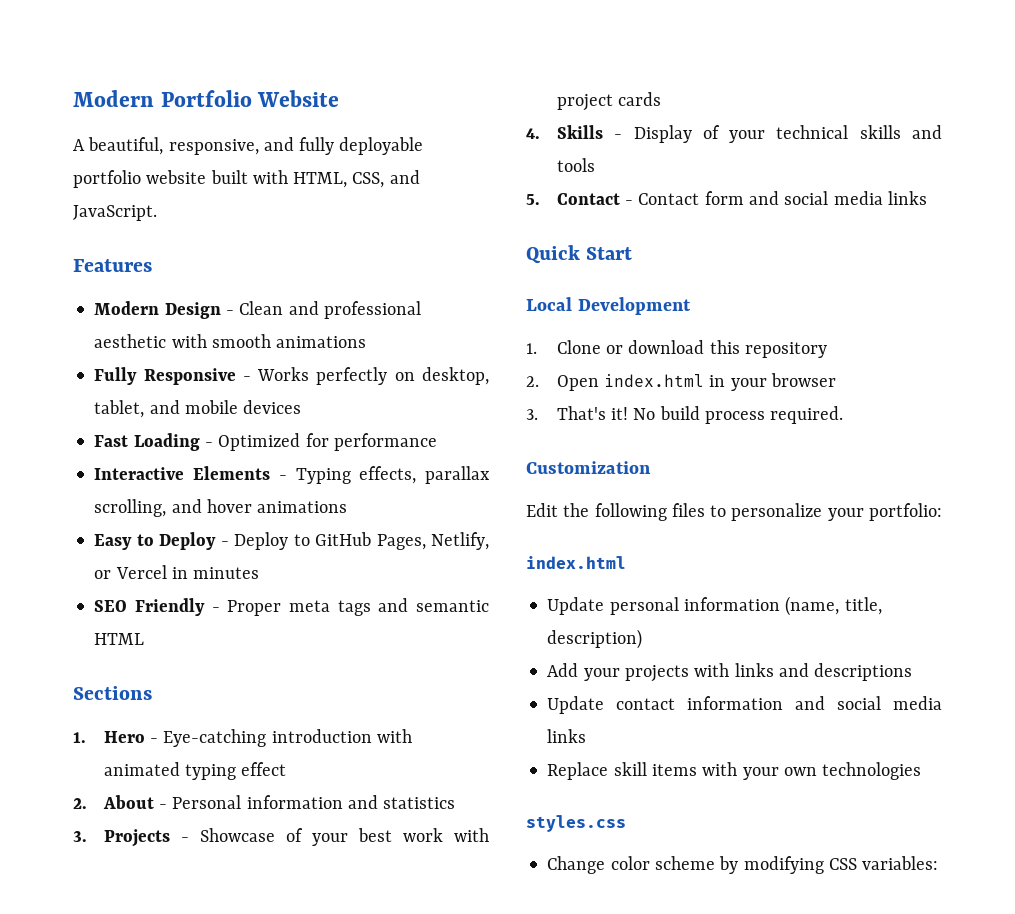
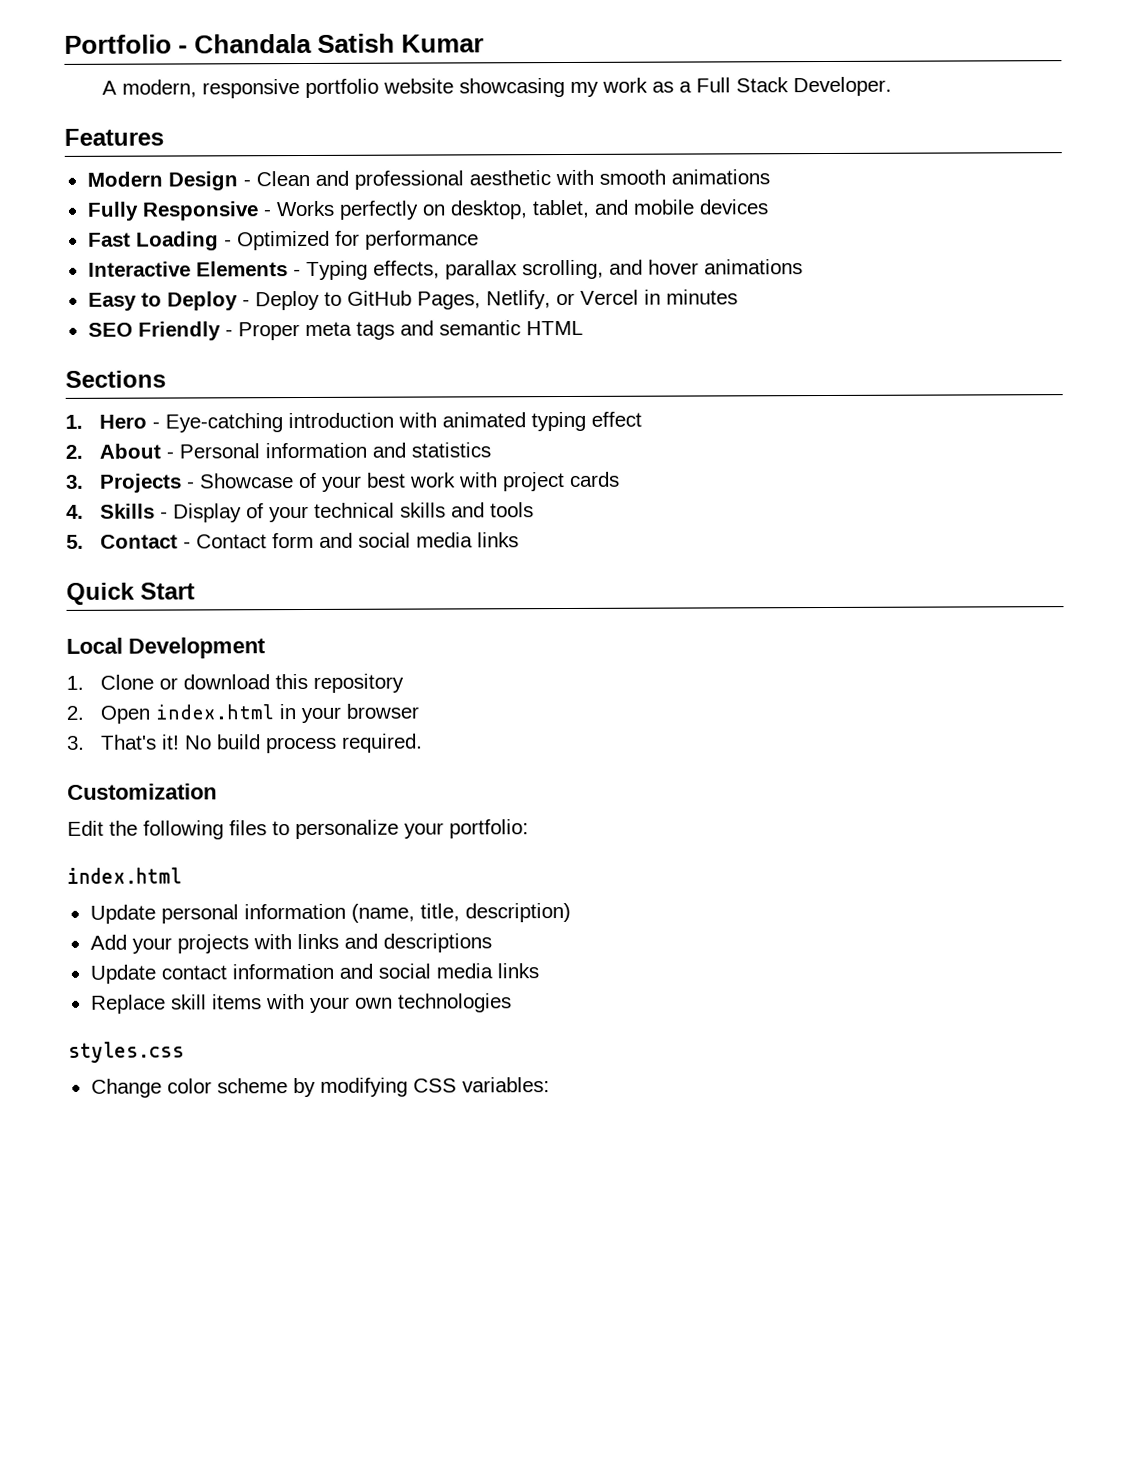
[73,90,340,107] [73,137,424,155] [73,170,420,188] [73,205,157,221] Modern Portfolio Website // A beautiful, responsive, and fully deployable portfolio website built with HTML, CSS, and JavaScript. -> [64,33,485,54] [102,76,893,99] Portfolio - Chandala Satish Kumar // A modern, responsive portfolio website showcasing my work as a Full Stack Developer.

